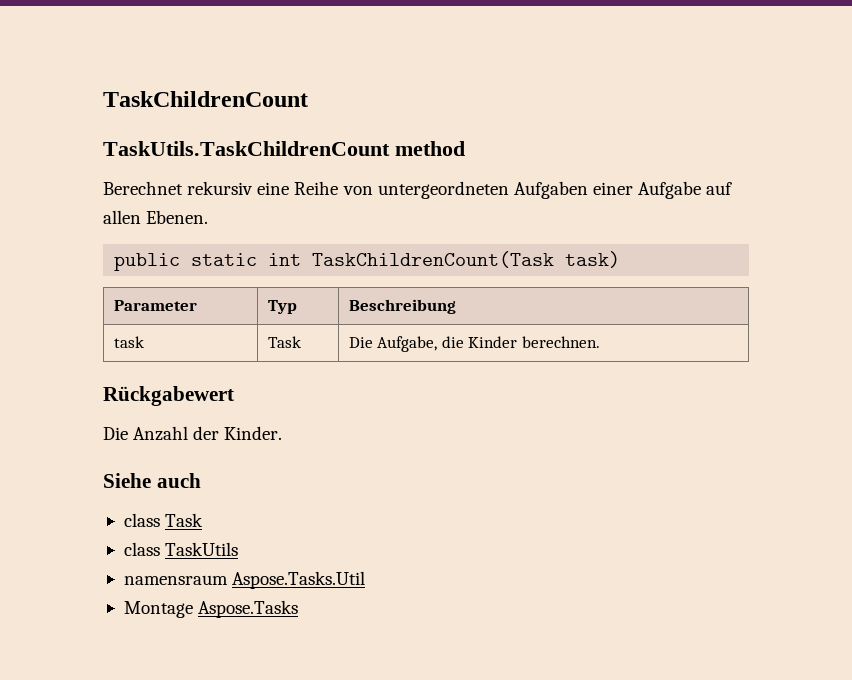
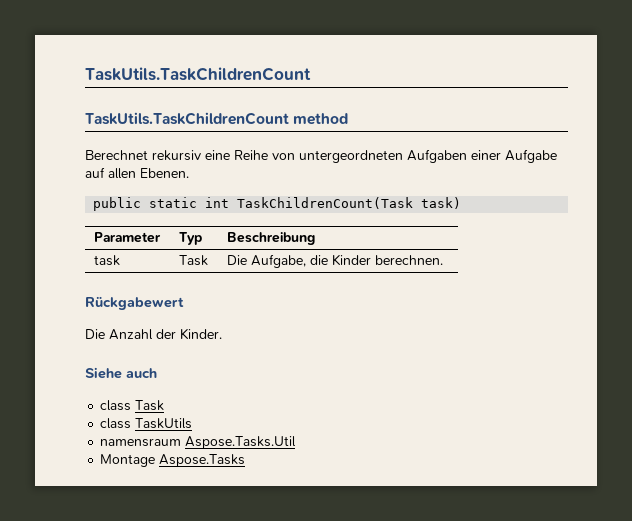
[103,91,308,107] TaskChildrenCount -> [85,67,311,81] TaskUtils.TaskChildrenCount

